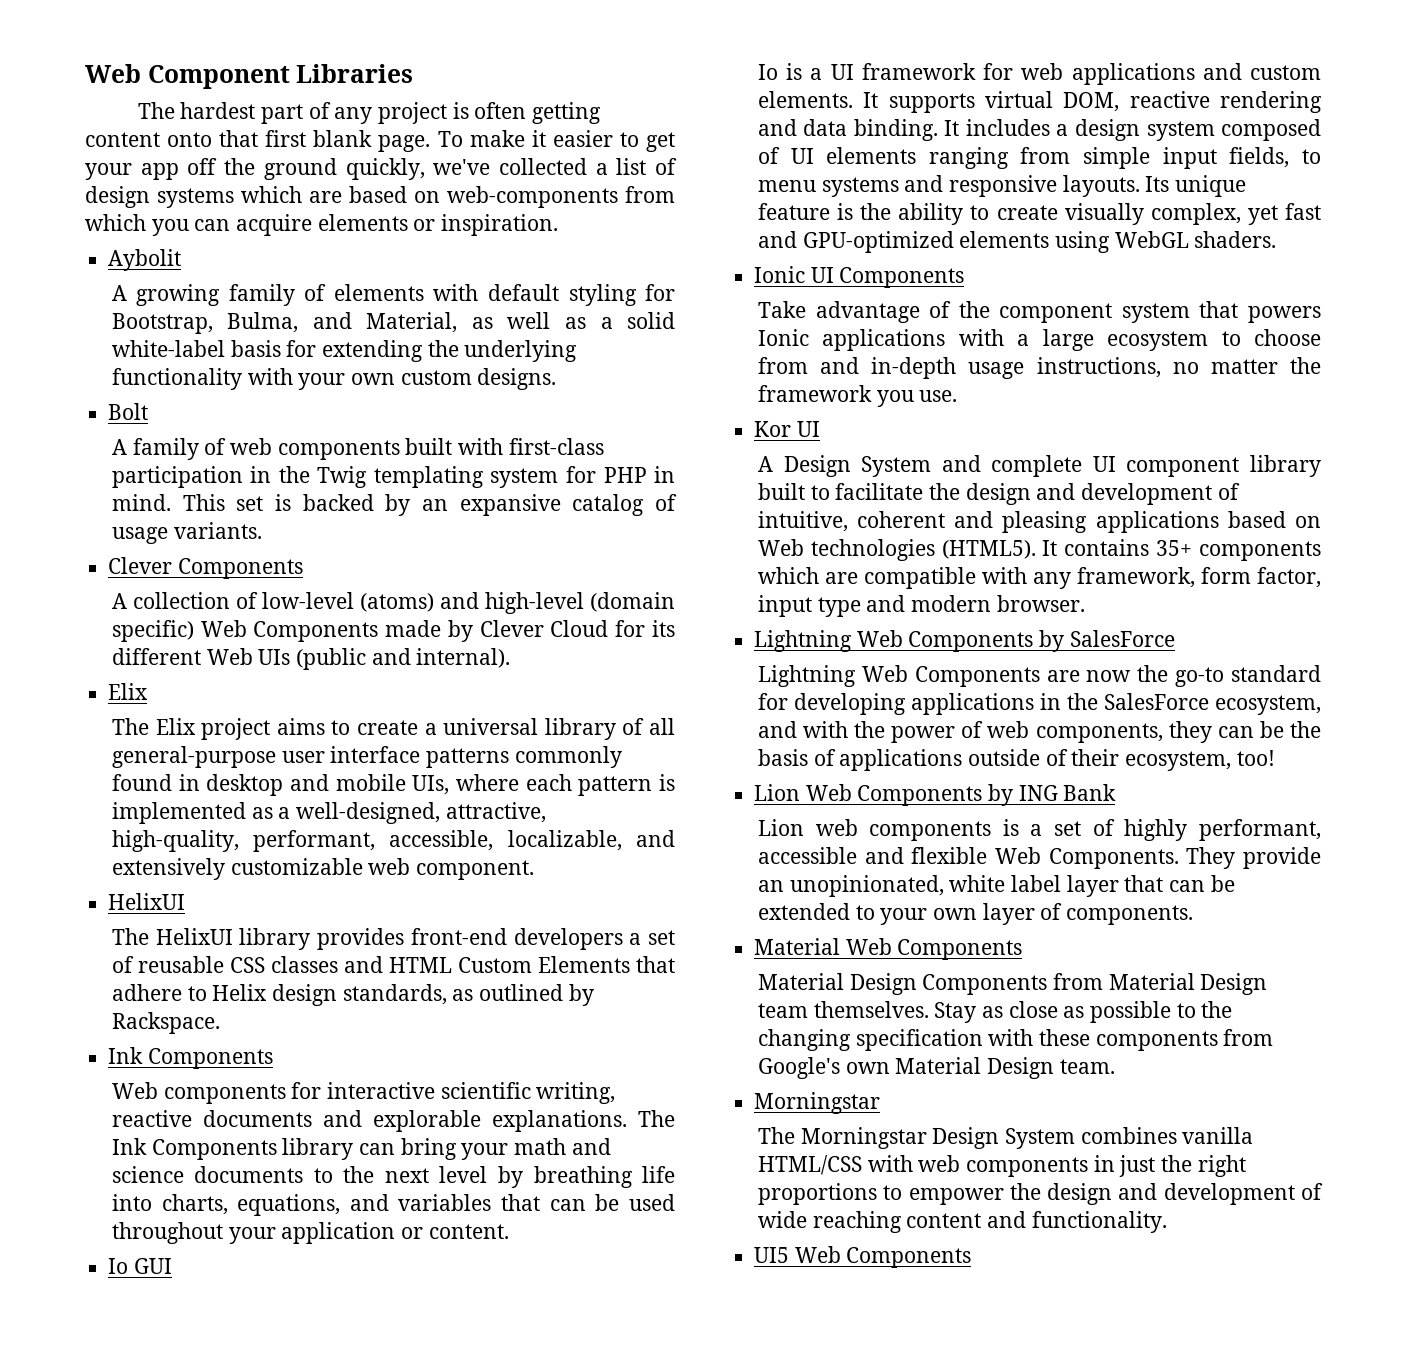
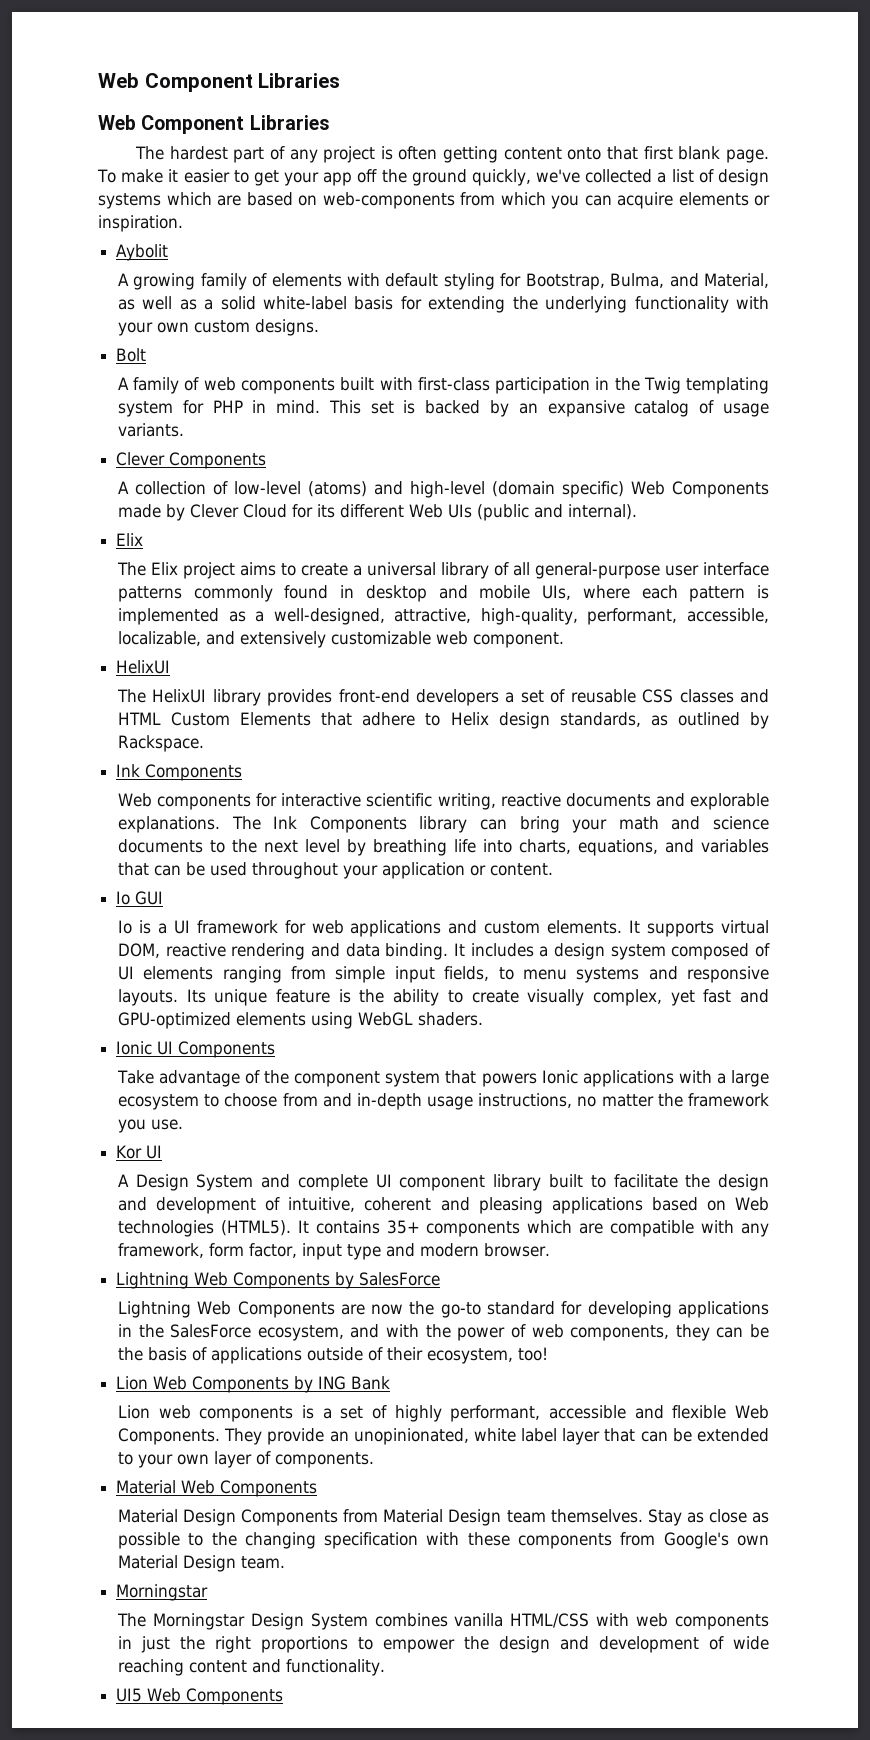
[85,64,414,89] Web Component Libraries -> [98,73,341,92] [98,115,329,134] Web Component Libraries // Web Component Libraries

